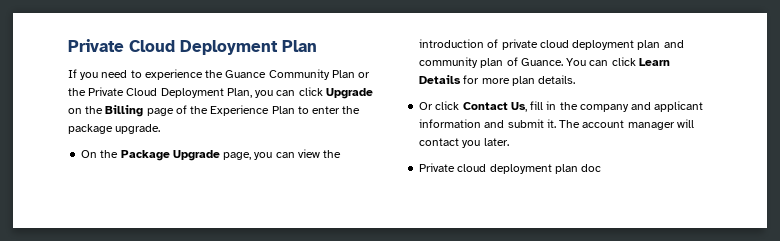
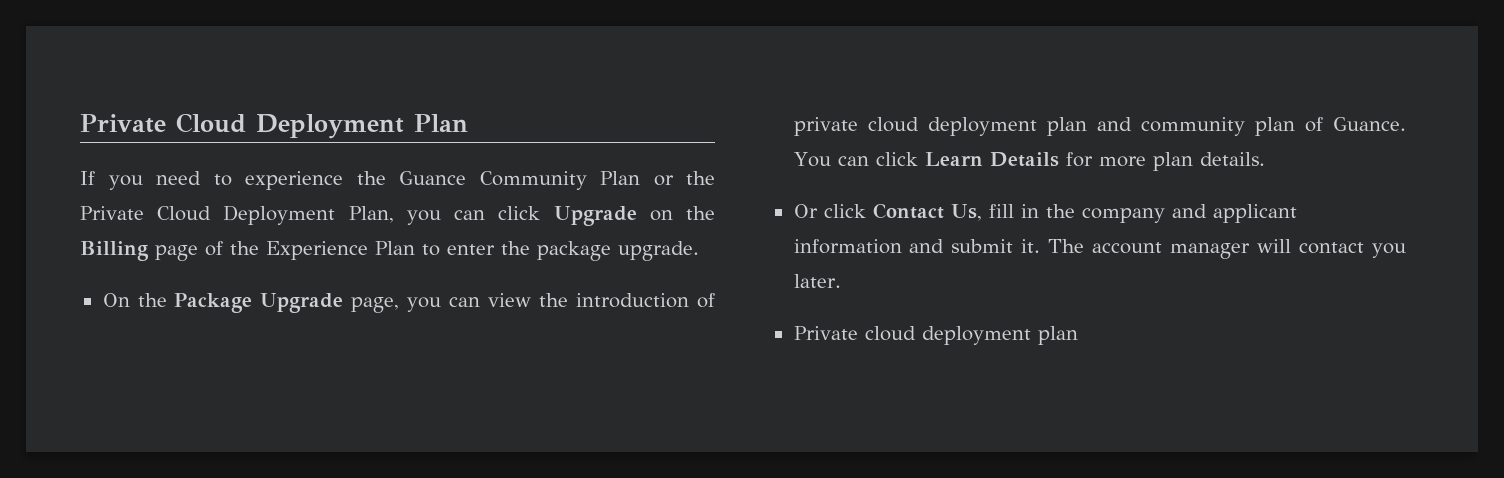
[581,164,602,172] doc -> (1078, 335) none

